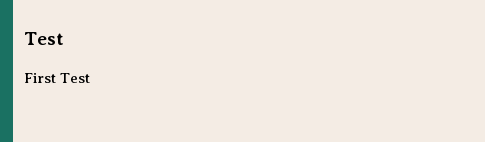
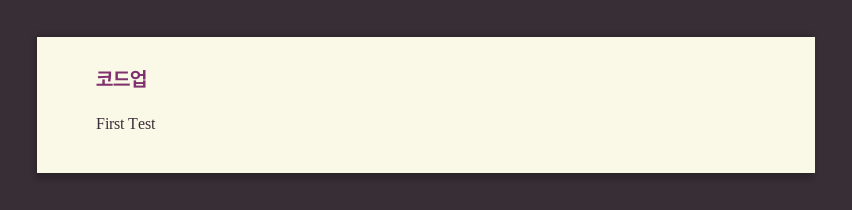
[24,32,64,45] Test -> [96,70,147,88] 코드업

